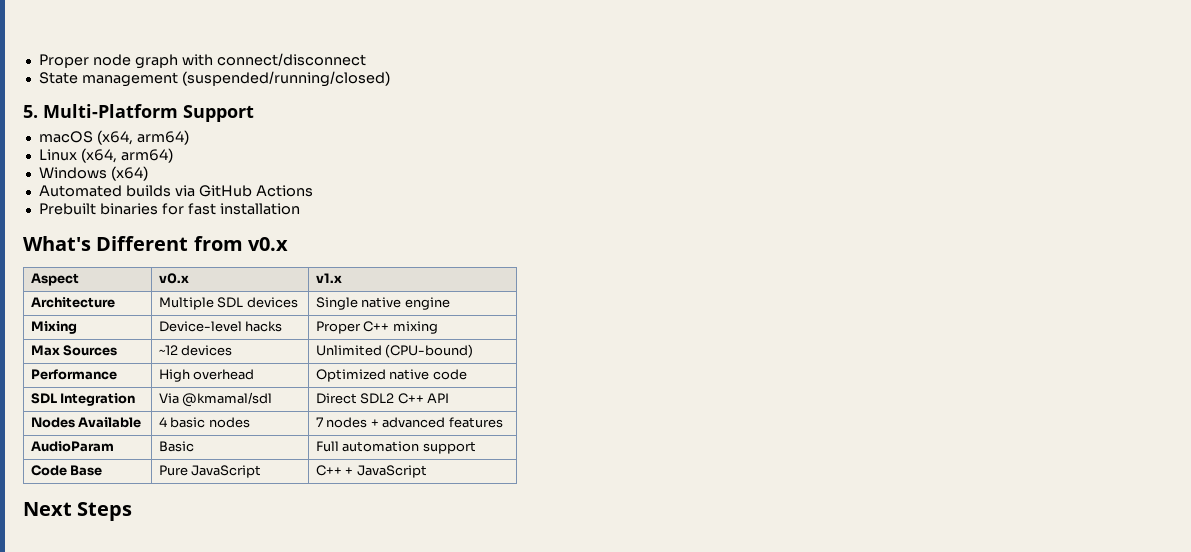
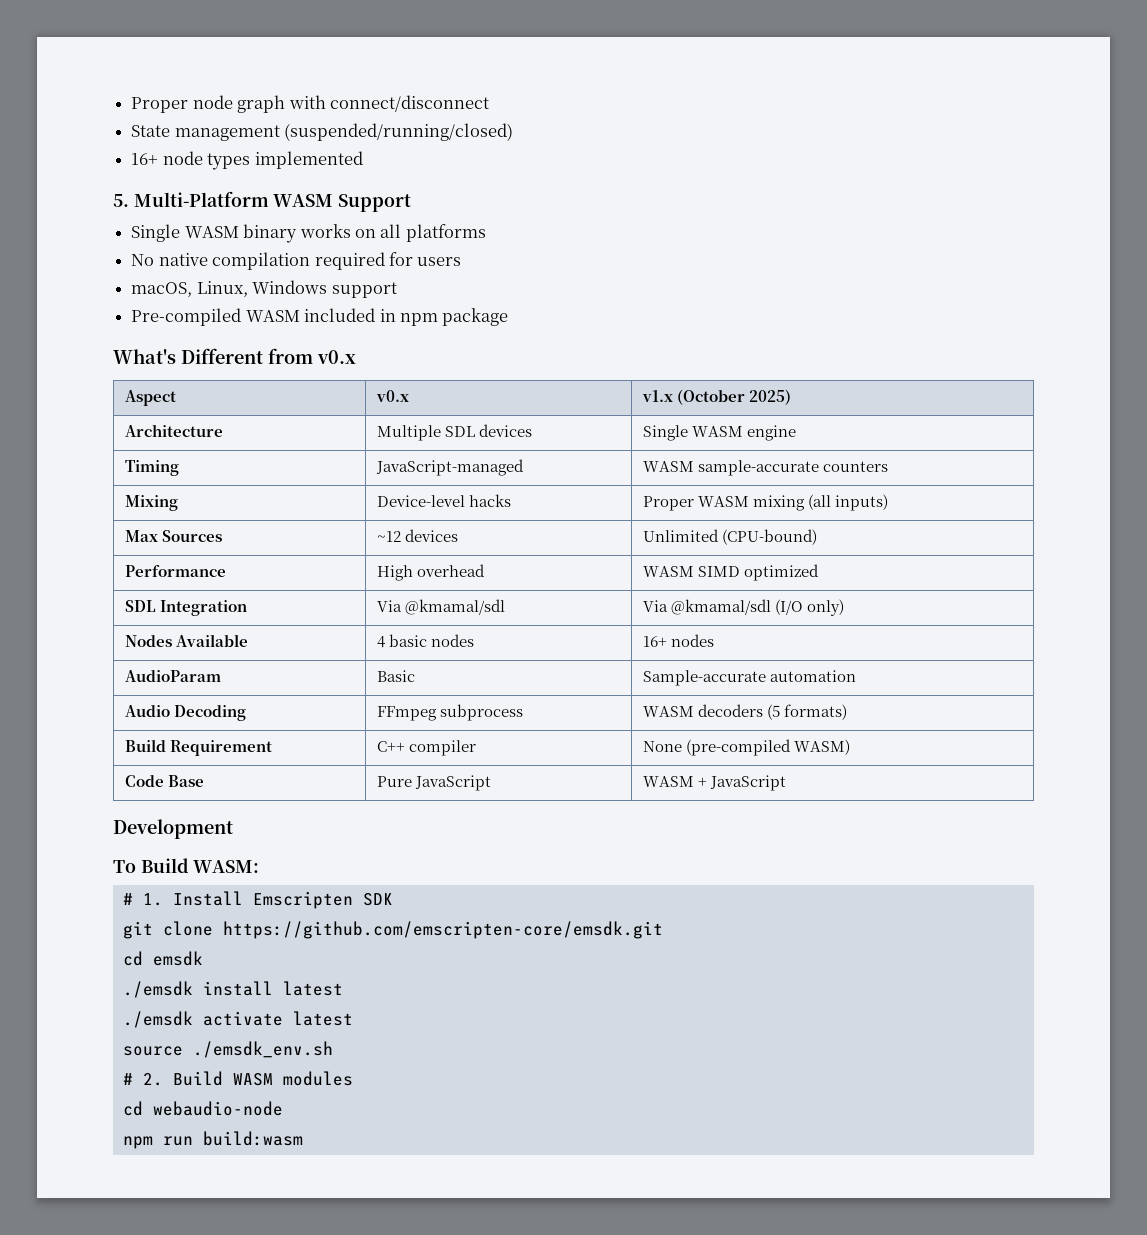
(390, 79) none -> [131,151,363,170] // 16+ node types implemented
(178, 111) none -> [273,194,334,207] WASM
[38,130,189,145] [38,148,173,163] [38,166,148,181] [38,185,313,197] [38,203,300,215] macOS (x64, arm64) // Linux (x64, arm64) // Windows (x64) // Automated builds via GitHub Actions // Prebuilt binaries for fast installation -> [131,224,486,243] [131,252,462,270] [131,280,397,298] [131,308,509,326] Single WASM binary works on all platforms // No native compilation required for users // macOS, Linux, Windows support // Pre-compiled WASM included in npm package
(342, 278) none -> [676,389,791,405] (October 2025)
[361,297,402,308] native -> [691,426,743,437] WASM
(450, 303) none -> [124,460,179,476] [375,459,524,476] [642,460,888,476] // Timing | JavaScript-managed | WASM sample-accurate counters
[363,321,390,332] C++ -> [697,496,749,507] WASM
(438, 327) none -> [807,494,888,511] (all inputs)
[315,369,467,382] Optimized native code -> [642,564,819,581] WASM SIMD optimized
[315,393,450,404] Direct SDL2 C++ API -> [642,599,844,616] Via @kmamal/sdl (I/O only)
[315,417,503,428] 7 nodes + advanced features -> [642,634,714,647] 16+ nodes
[315,441,339,452] Full -> [642,670,766,686] Sample-accurate
[422,441,476,454] support -> [124,705,246,721] [376,704,523,721] [642,704,847,720] [124,739,272,756] [376,740,476,756] [642,739,850,756] // Audio Decoding | FFmpeg subprocess | WASM decoders (5 formats) // Build Requirement | C++ compiler | None (pre-compiled WASM)
[315,465,342,476] C++ -> [642,776,694,787] WASM
[23,502,133,521] Next Steps -> [113,819,233,839] [113,858,260,873] [122,891,393,909] [122,921,663,939] [122,951,203,966] [122,981,343,998] [122,1011,353,1028] [122,1041,333,1058] [122,1071,353,1086] [122,1101,283,1116] [122,1131,303,1149] Development // To Build WASM: // # 1. Install Emscripten SDK // git clone https://github.com/emscripten-core/emsdk.git // cd emsdk // ./emsdk install latest // ./emsdk activate latest // source ./emsdk_env.sh // # 2. Build WASM modules // cd webaudio-node // npm run build:wasm

